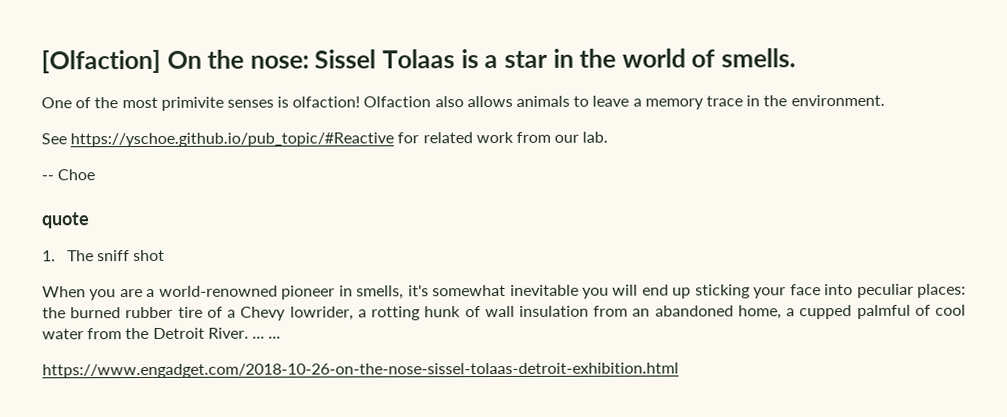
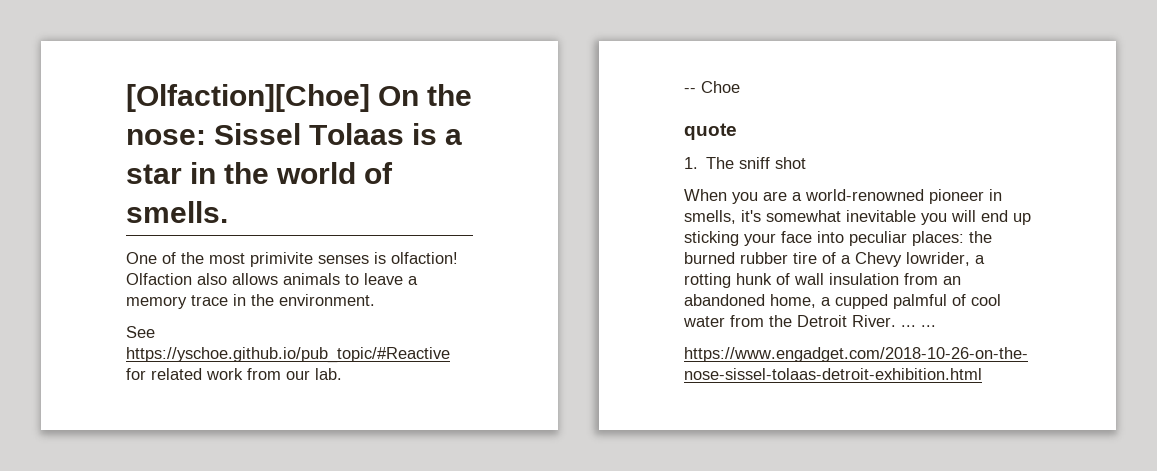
[41,49,161,74] [Olfaction] -> [126,84,370,112] [Olfaction][Choe]

